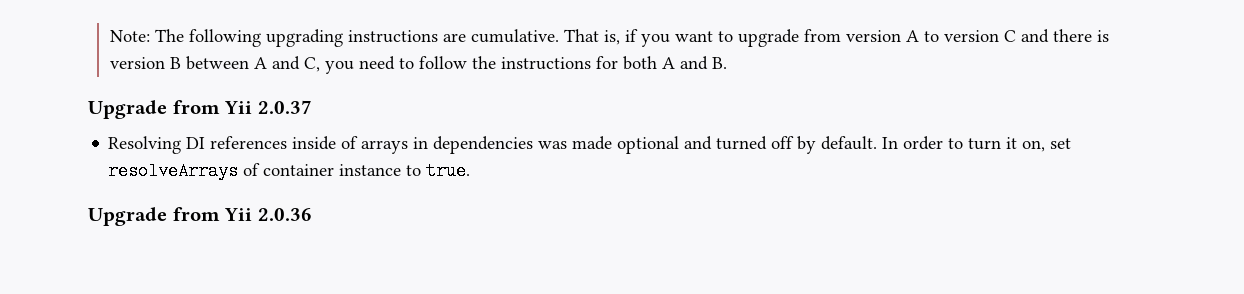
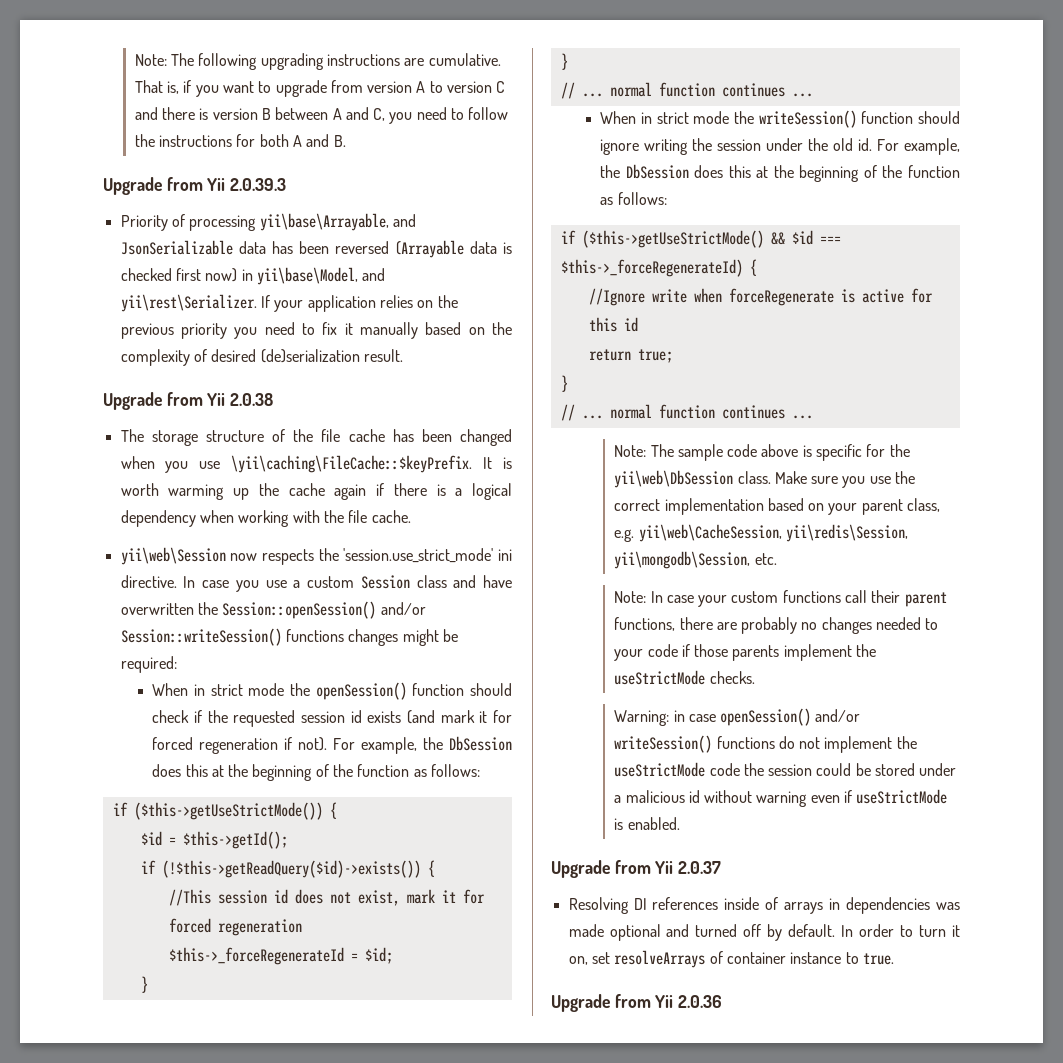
(727, 63) none -> [103,177,287,195] [120,213,416,231] [120,240,512,258] [120,267,386,285] [120,294,458,312] [120,322,512,339] [120,349,403,366] [103,392,274,410] [120,429,512,446] [120,455,512,473] [120,483,513,500] [120,510,411,527] [120,547,512,565] [120,575,512,592] [120,601,426,619] [120,628,458,646] [120,656,177,673] [152,682,512,700] [152,710,512,727] [152,736,512,754] [152,764,481,781] [112,802,337,820] [140,831,288,849] [140,860,435,878] [168,889,485,906] [168,918,302,936] [168,947,393,965] [140,976,148,993] [560,53,568,70] [560,82,813,99] [600,110,960,128] [600,138,960,155] [600,164,960,182] [600,192,667,205] [560,230,841,248] [560,259,757,277] [588,288,933,306] [588,317,638,332] [588,349,673,363] [560,375,568,392] [560,404,813,421] [614,444,910,461] [614,470,916,488] [614,498,941,515] [614,524,908,542] [614,551,777,569] [614,590,947,607] [614,617,939,634] [614,644,877,661] [614,670,755,685] [614,708,861,726] [614,735,917,753] [614,762,957,777] [614,789,948,807] [614,817,680,830] // Upgrade from Yii 2.0.39.3 // Priority of processing yii\base\Arrayable, and JsonSerializable data has been reversed (Arrayable data is checked first now) in yii\base\Model, and yii\rest\Serializer. If your application relies on the previous priority you need to fix it manually based on the complexity of desired (de)serialization result. // Upgrade from Yii 2.0.38 // The storage structure of the file cache has been changed when you use \yii\caching\FileCache::$keyPrefix. It is worth warming up the cache again if there is a logical dependency when working with the file cache. // yii\web\Session now respects the 'session.use_strict_mode' ini directive. In case you use a custom Session class and have overwritten the Session::openSession() and/or Session::writeSession() functions changes might be required: // When in strict mode the openSession() function should check if the requested session id exists (and mark it for forced regeneration if not). For example, the DbSession does this at the beginning of the function as follows: // if ($this->getUseStrictMode()) { // $id = $this->getId(); // if (!$this->getReadQuery($id)->exists()) { // //This session id does not exist, mark it for forced regeneration // $this->_forceRegenerateId = $id; // } // } // // ... normal function continues ... // When in strict mode the writeSession() function should ignore writing the session under the old id. For example, the DbSession does this at the beginning of the function as follows: // if ($this->getUseStrictMode() && $id === $this->_forceRegenerateId) { // //Ignore write when forceRegenerate is active for this id // return true; // } // // ... normal function continues ... // Note: The sample code above is specific for the yii\web\DbSession class. Make sure you use the correct implementation based on your parent class, e.g. yii\web\CacheSession, yii\redis\Session, yii\mongodb\Session, etc. // Note: In case your custom functions call their parent functions, there are probably no changes needed to your code if those parents implement the useStrictMode checks. // Warning: in case openSession() and/or writeSession() functions do not implement the useStrictMode code the session could be stored under a malicious id without warning even if useStrictMode is enabled.

